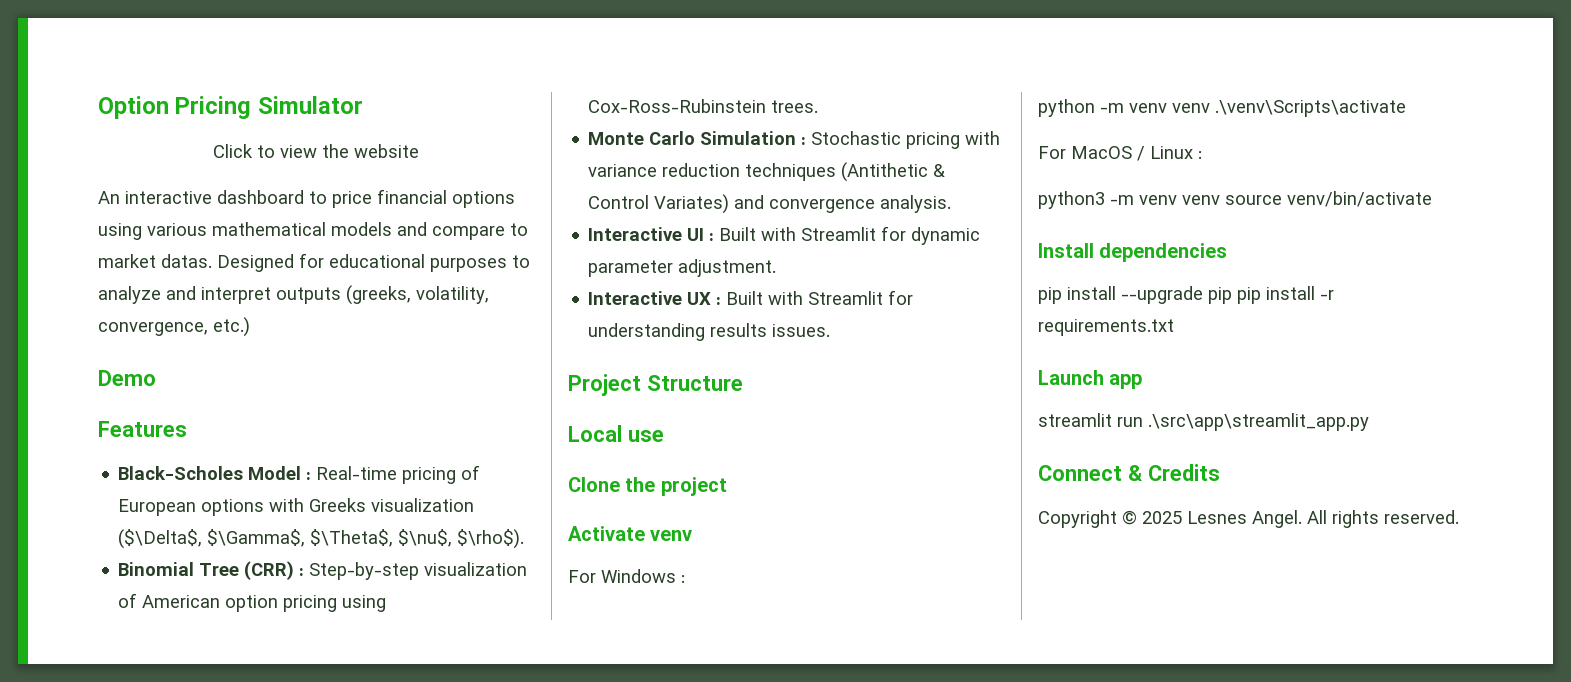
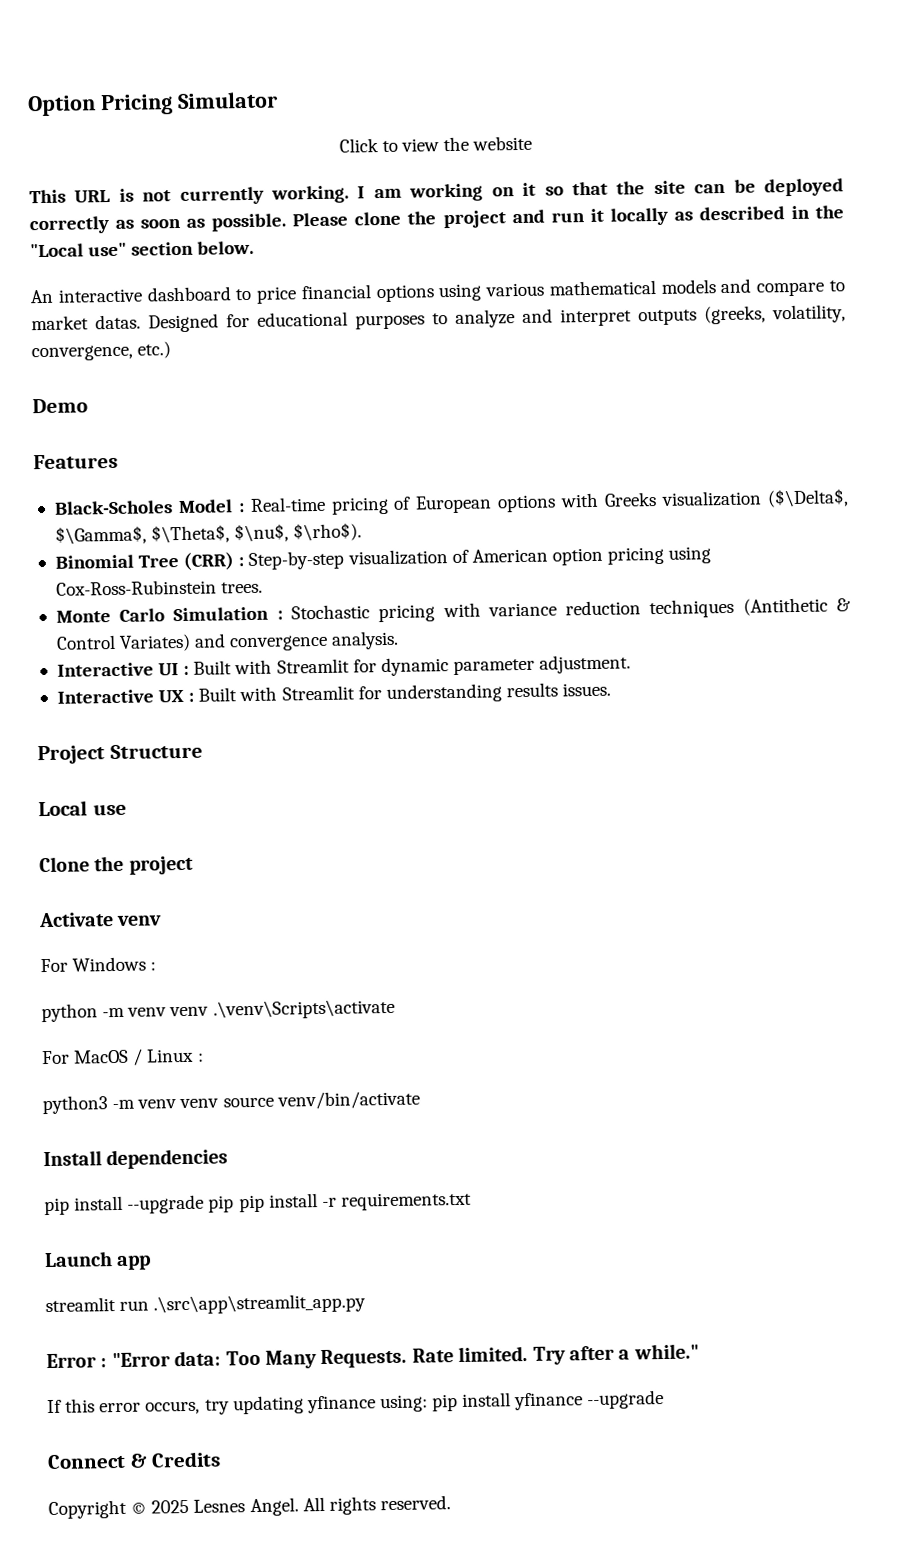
(419, 151) none -> [29,178,844,205] [29,205,844,235] [30,240,255,258] // This URL is not currently working. I am working on it so that the site can be deployed correctly as soon as possible. Please clone the project and run it locally as described in the "Local use" section below.
(1369, 422) none -> [46,1343,699,1369] [47,1389,665,1415] // Error : "Error data: Too Many Requests. Rate limited. Try after a while." // If this error occurs, try updating yfinance using: pip install yfinance --upgrade

